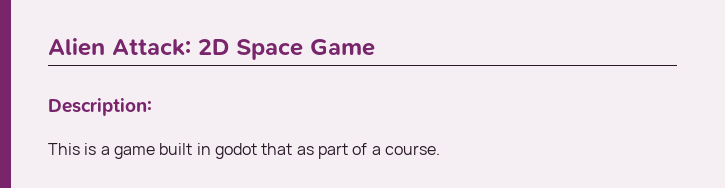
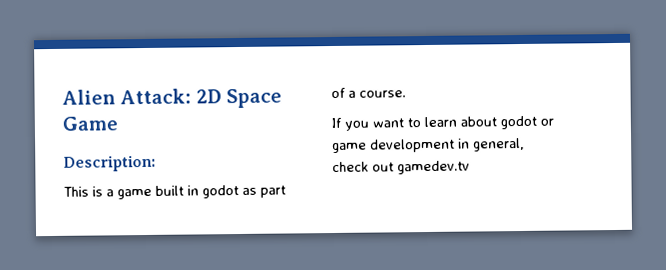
[261,143,293,155] that -> (239, 192) none
(440, 150) none -> [331,115,554,131] [332,137,525,154] [332,160,470,175] // If you want to learn about godot or game development in general, check out gamedev.tv

